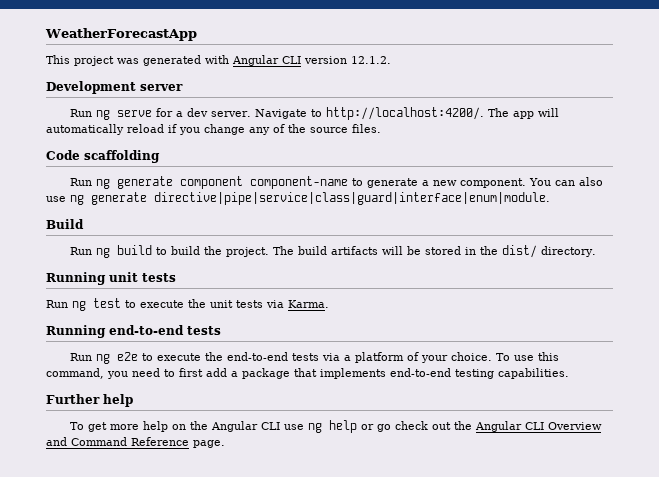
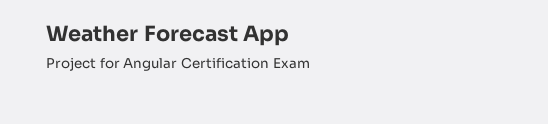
[45,28,197,41] [46,55,391,66] [46,81,183,94] [69,107,559,120] [46,124,381,135] [46,150,160,163] [69,176,603,189] [46,192,550,205] [46,219,84,229] [69,245,596,258] [46,272,176,285] [46,298,329,311] [46,325,221,338] [69,352,559,364] [46,368,569,379] [46,394,133,407] [69,420,602,433] [46,437,225,448] WeatherForecastApp // This project was generated with Angular CLI version 12.1.2. // Development server // Run ng serve for a dev server. Navigate to http://localhost:4200/. The app will automatically reload if you change any of the source files. // Code scaffolding // Run ng generate component component-name to generate a new component. You can also use ng generate directive|pipe|service|class|guard|interface|enum|module. // Build // Run ng build to build the project. The build artifacts will be stored in the dist/ directory. // Running unit tests // Run ng test to execute the unit tests via Karma. // Running end-to-end tests // Run ng e2e to execute the end-to-end tests via a platform of your choice. To use this command, you need to first add a package that implements end-to-end testing capabilities. // Further help // To get more help on the Angular CLI use ng help or go check out the Angular CLI Overview and Command Reference page. -> [46,25,290,46] [46,57,310,71] Weather Forecast App // Project for Angular Certification Exam

